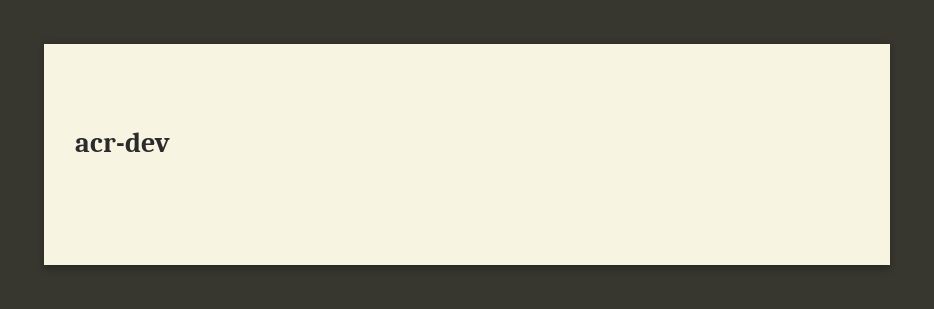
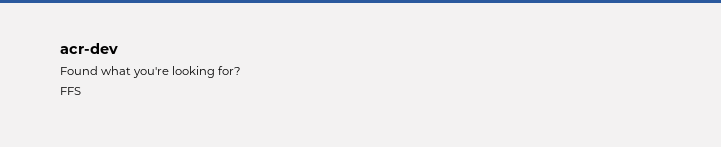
(170, 142) none -> [60,66,242,78] [60,87,81,95] // Found what you're looking for? // FFS

